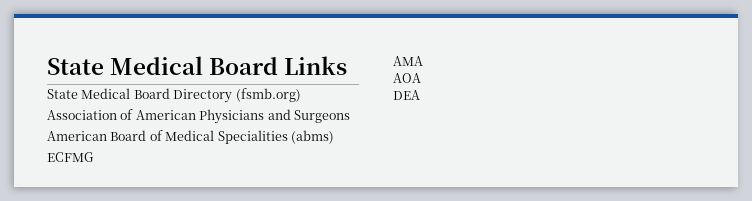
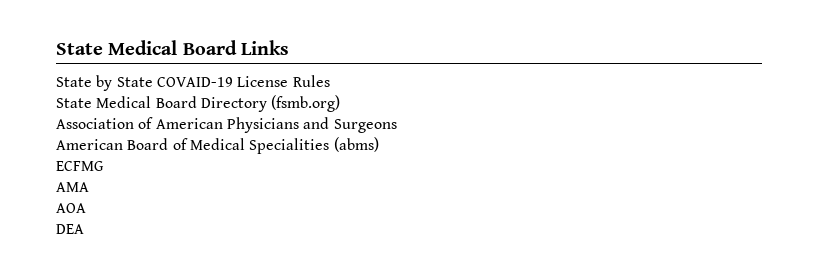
(348, 65) none -> [56,75,330,91] // State by State COVAID-19 License Rules

